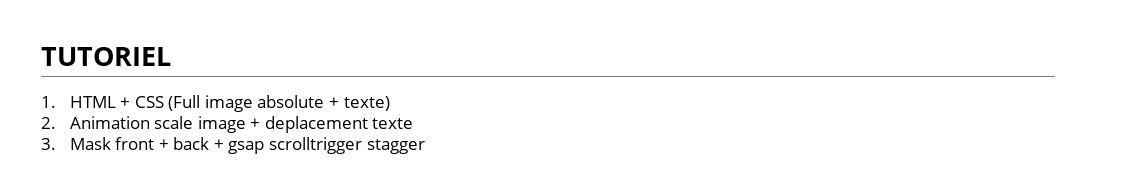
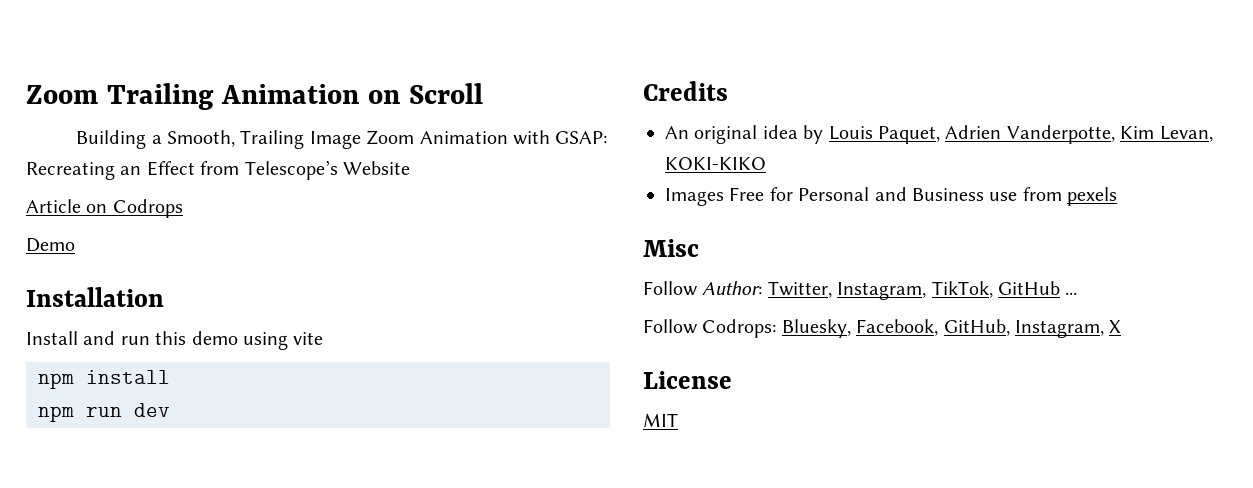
[41,47,171,66] [41,95,390,112] [41,116,414,133] [41,137,425,154] TUTORIEL // 1. HTML + CSS (Full image absolute + texte) // 2. Animation scale image + deplacement texte // 3. Mask front + back + gsap scrolltrigger stagger -> [26,83,483,110] [76,130,608,149] [26,160,410,180] [26,199,183,218] [26,238,75,252] [26,287,164,307] [26,331,324,350] [38,370,170,389] [38,403,170,422] [643,81,728,101] [665,125,1213,144] [665,157,766,170] [665,187,1118,206] [643,239,699,257] [643,281,1078,300] [643,319,1122,338] [643,371,732,389] [643,413,678,427] Zoom Trailing Animation on Scroll // Building a Smooth, Trailing Image Zoom Animation with GSAP: Recreating an Effect from Telescope’s Website // Article on Codrops // Demo // Installation // Install and run this demo using vite // npm install // npm run dev // Credits // An original idea by Louis Paquet, Adrien Vanderpotte, Kim Levan, KOKI-KIKO // Images Free for Personal and Business use from pexels // Misc // Follow Author: Twitter, Instagram, TikTok, GitHub ... // Follow Codrops: Bluesky, Facebook, GitHub, Instagram, X // License // MIT

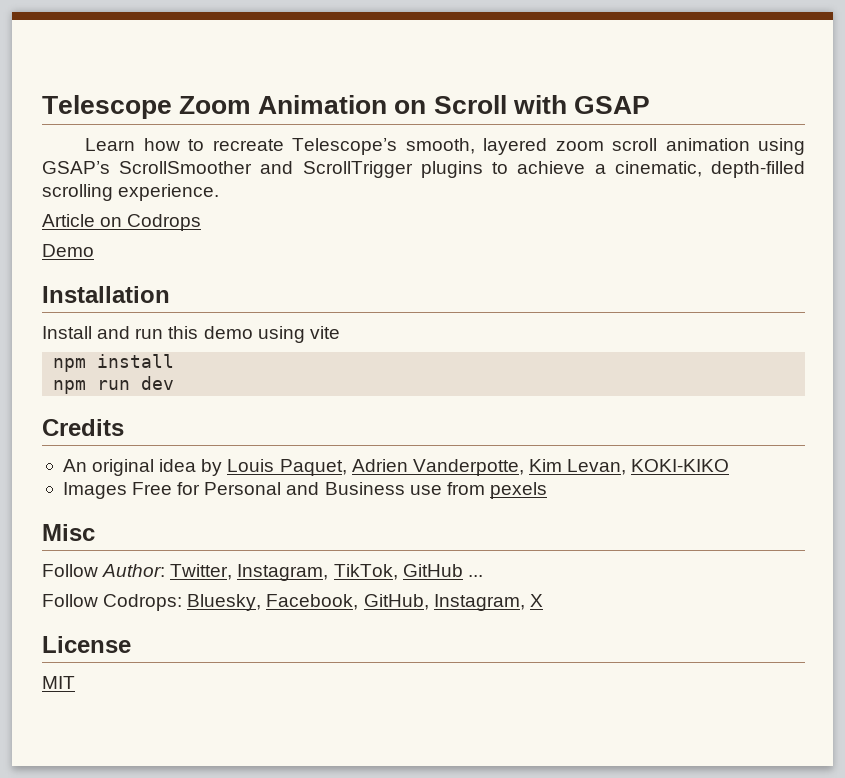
[26,83,214,110] Zoom Trailing -> [42,95,252,119] Telescope Zoom
[76,130,608,149] [26,160,410,180] // Building a Smooth, Trailing Image Zoom Animation with GSAP: Recreating an Effect from Telescope’s Website -> [512,95,650,114] [85,138,806,155] [42,161,805,178] [42,184,220,201] with GSAP // Learn how to recreate Telescope’s smooth, layered zoom scroll animation using GSAP’s ScrollSmoother and ScrollTrigger plugins to achieve a cinematic, depth-filled scrolling experience.

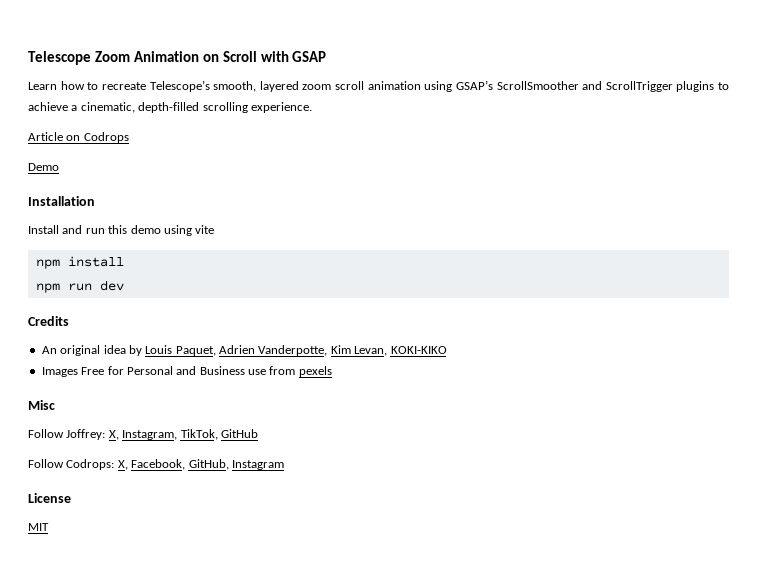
[102,564,233,580] Author: Twitter, -> [66,429,119,440] Joffrey: X,
[467,575,483,577] ... -> (258, 433) none
[187,594,262,611] Bluesky, -> [117,460,128,470] X,
[433,594,543,611] Instagram, X -> [231,460,284,470] Instagram

